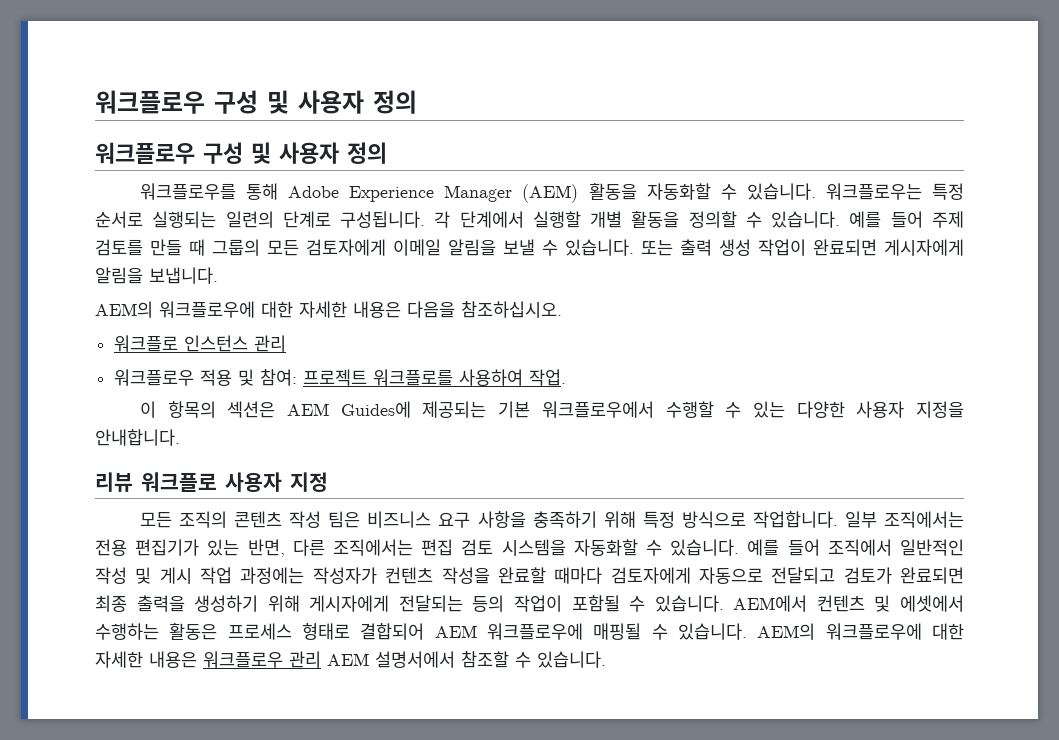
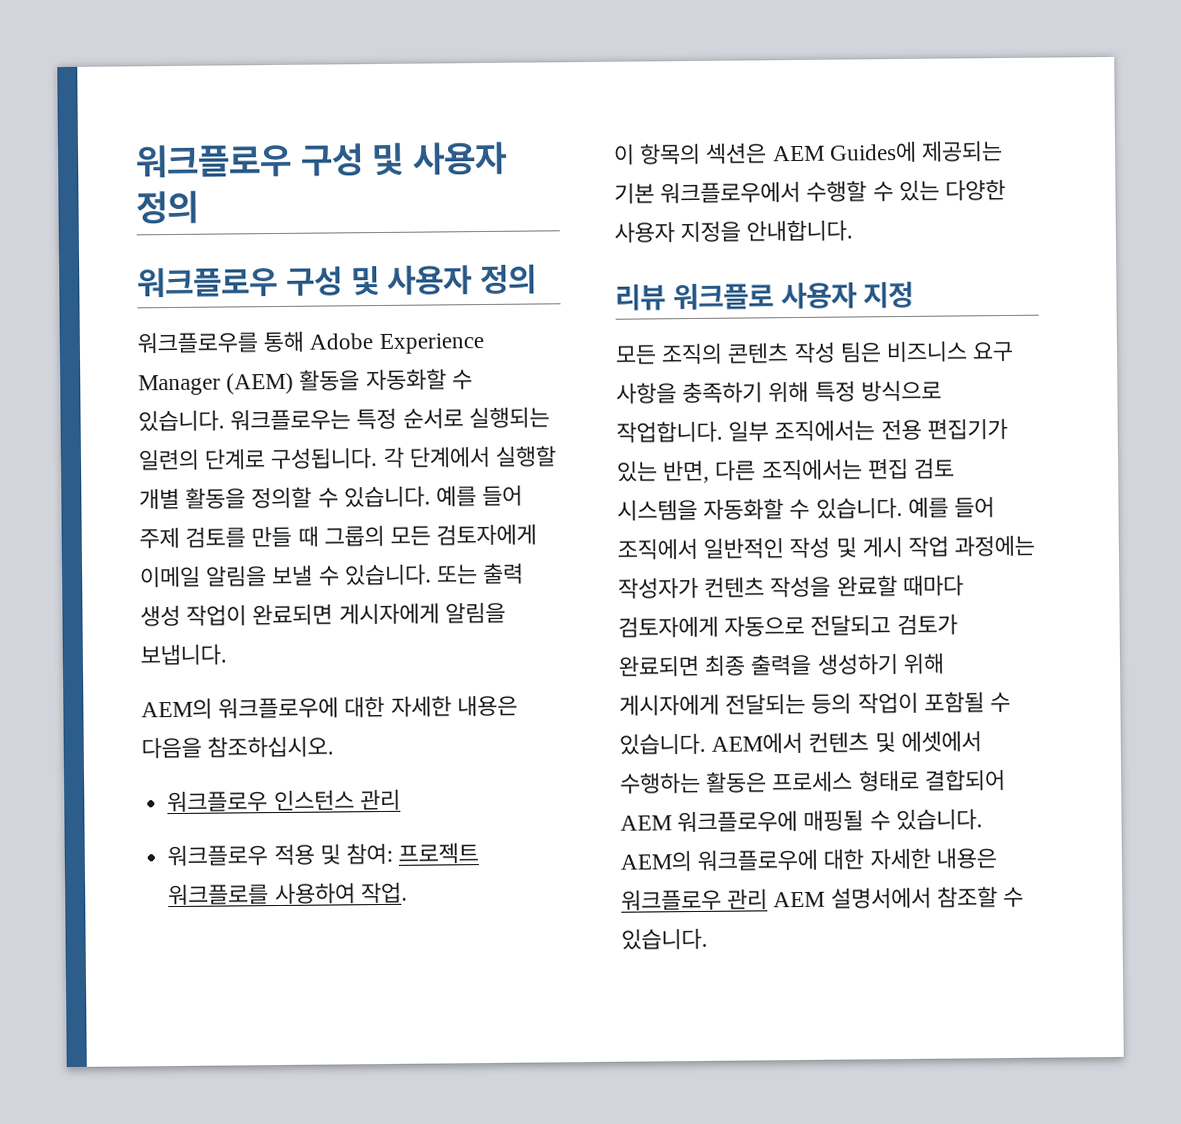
[114,335,179,352] 워크플로 -> [167,790,269,813] 워크플로우

